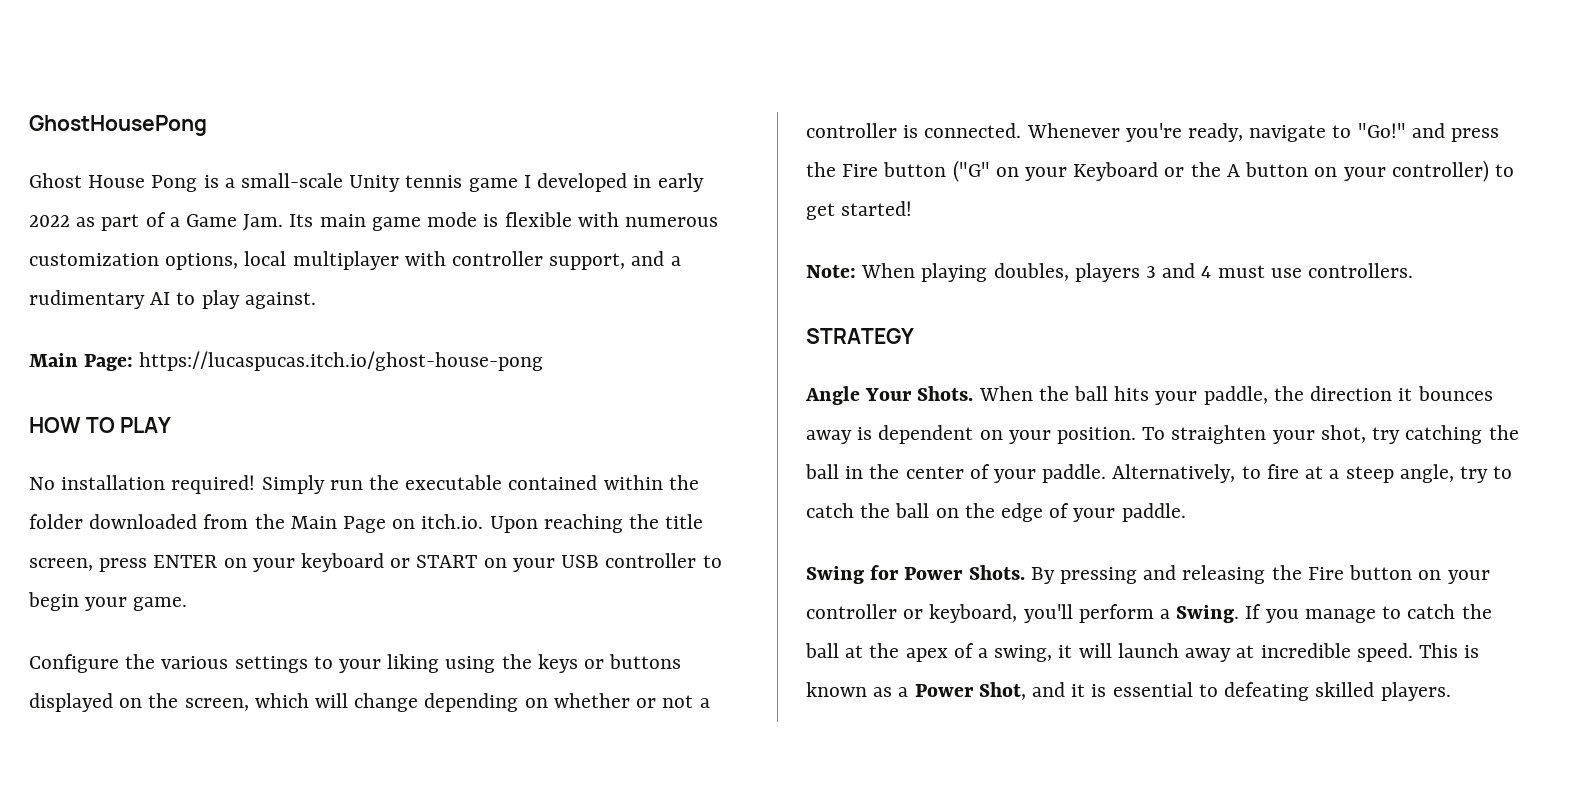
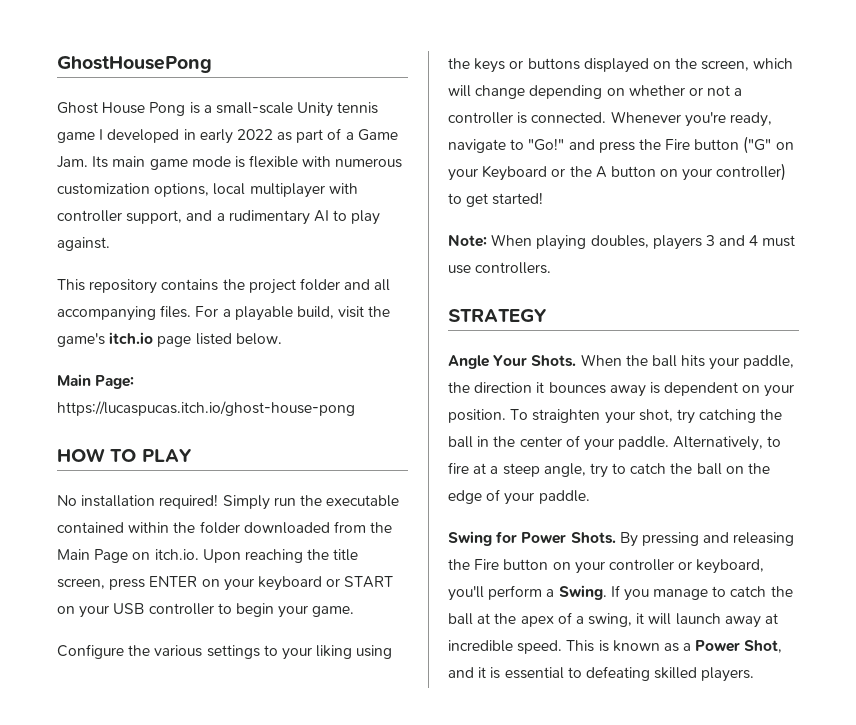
(316, 300) none -> [57,278,391,294] [57,305,391,321] [57,332,282,347] // This repository contains the project folder and all accompanying files. For a playable build, visit the game's itch.io page listed below.

